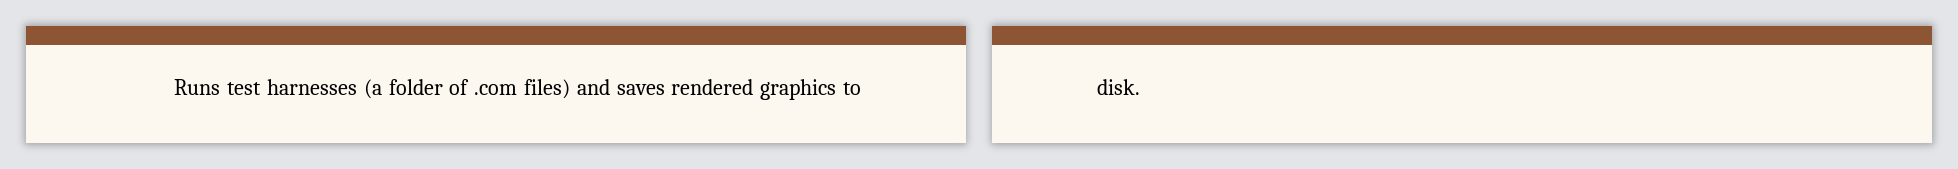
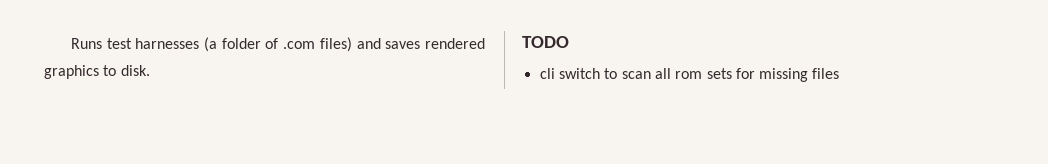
(1140, 87) none -> [522,36,569,48] [539,68,840,82] // TODO // cli switch to scan all rom sets for missing files

